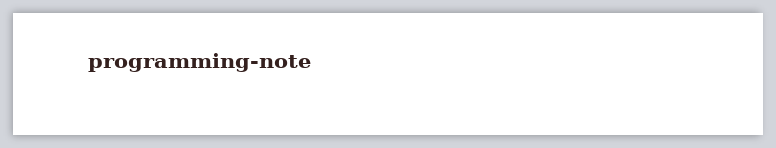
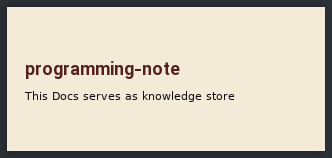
(311, 62) none -> [24,91,235,102] // This Docs serves as knowledge store

